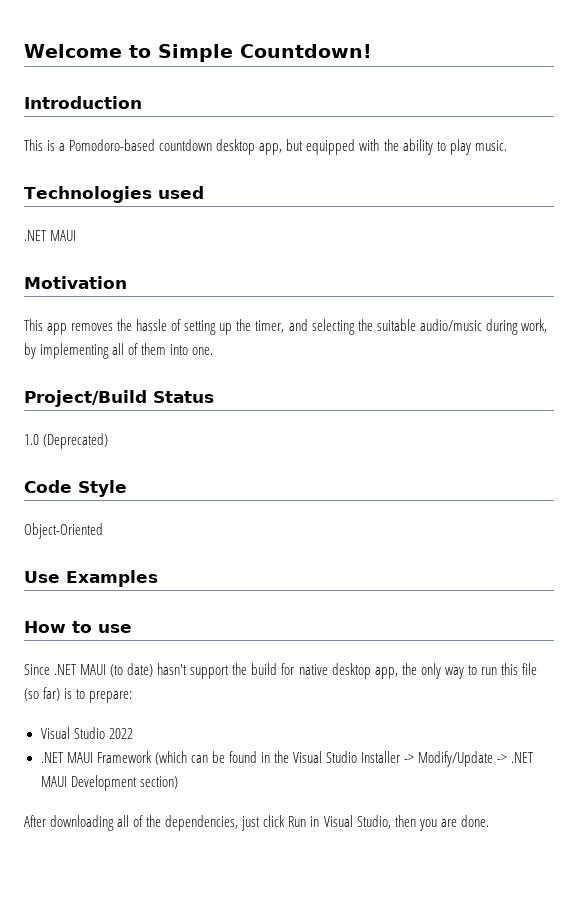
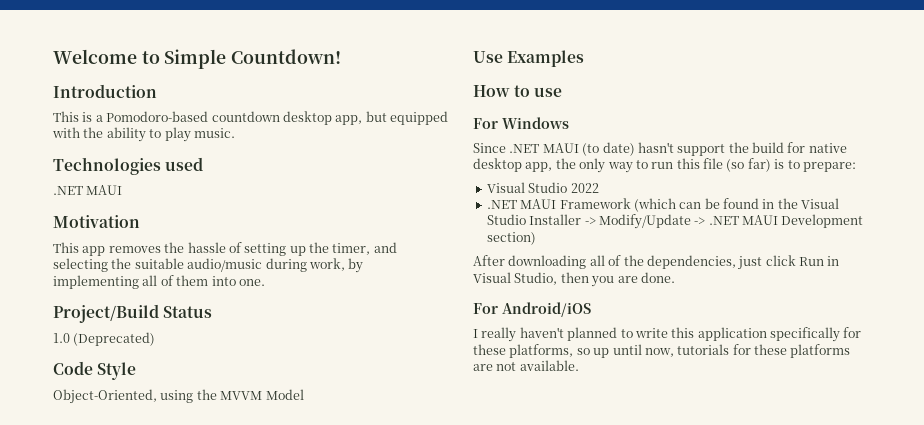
[24,523,103,539] Object-Oriented -> [53,389,304,404] Object-Oriented, using the MVVM Model
(132, 628) none -> [473,117,569,129] // For Windows
(489, 821) none -> [473,302,591,317] [473,327,862,342] [473,344,851,358] [473,360,579,371] // For Android/iOS // I really haven't planned to write this application specifically for these platforms, so up until now, tutorials for these platforms are not available.

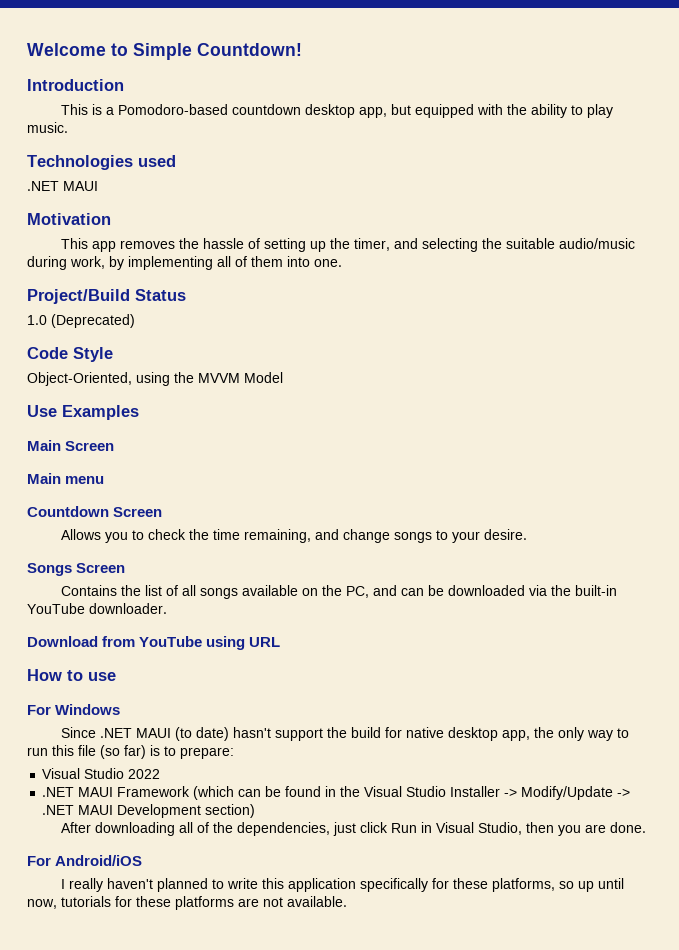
(585, 58) none -> [27,440,115,451] [27,473,105,484] [27,506,163,517] [60,529,527,543] [27,563,126,576] [60,585,617,599] [27,603,167,614] [27,636,281,650] // Main Screen // Main menu // Countdown Screen // Allows you to check the time remaining, and change songs to your desire. // Songs Screen // Contains the list of all songs available on the PC, and can be downloaded via the built-in YouTube downloader. // Download from YouTube using URL

